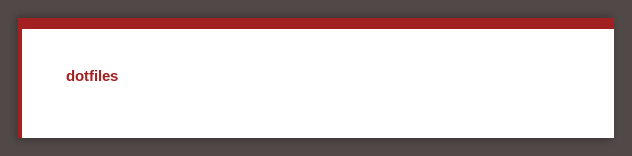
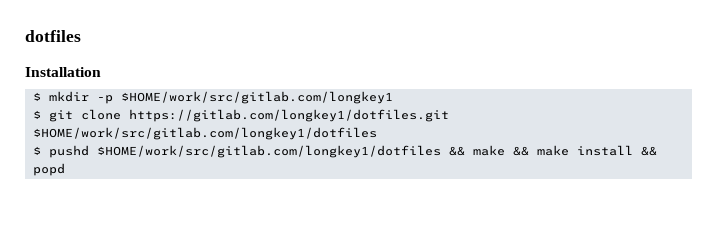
(118, 75) none -> [25,67,101,77] [32,91,393,104] [32,109,449,122] [32,127,377,140] [32,145,657,158] [32,163,65,176] // Installation // $ mkdir -p $HOME/work/src/gitlab.com/longkey1 // $ git clone https://gitlab.com/longkey1/dotfiles.git $HOME/work/src/gitlab.com/longkey1/dotfiles // $ pushd $HOME/work/src/gitlab.com/longkey1/dotfiles && make && make install && popd

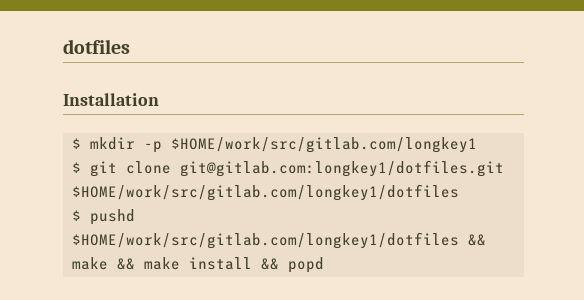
[128,109,449,122] https://gitlab.com/longkey1/dotfiles.git -> [180,160,505,177] git@gitlab.com:longkey1/dotfiles.git

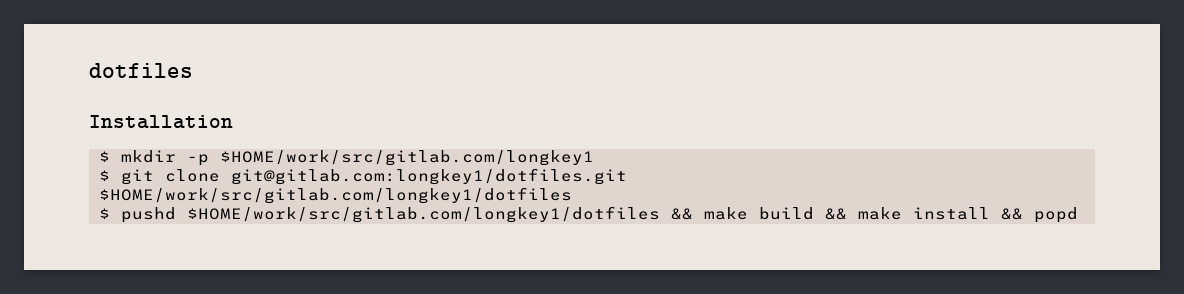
(109, 263) none -> [759,207,815,220] build

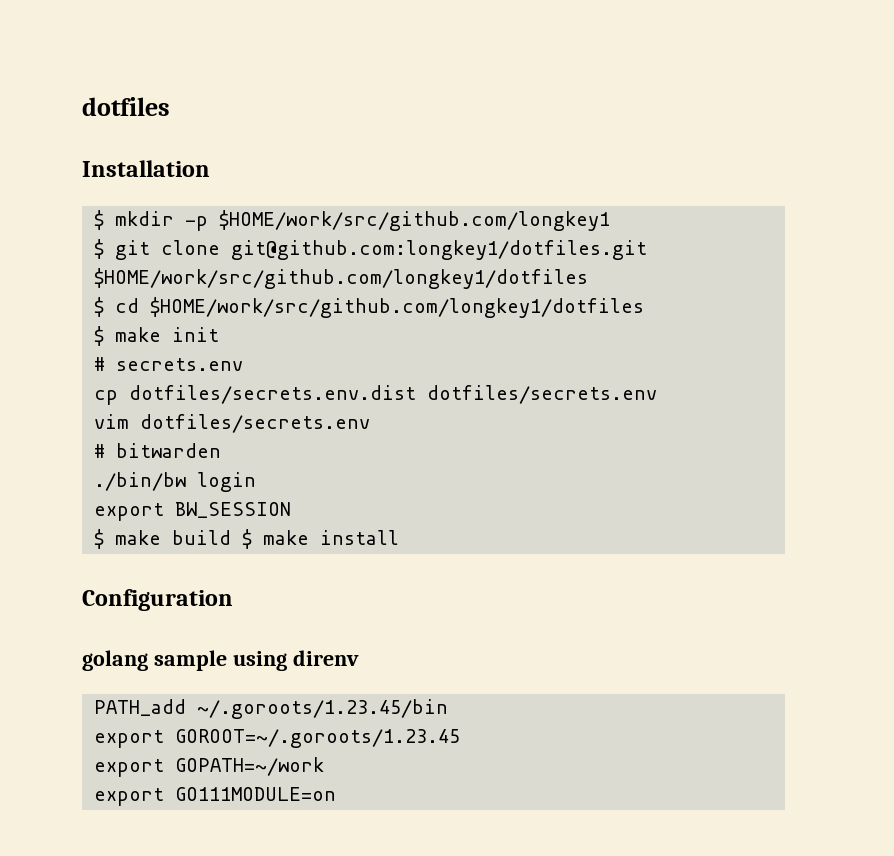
[220,150,595,166] $HOME/work/src/gitlab.com/longkey1 -> [219,210,611,231] $HOME/work/src/github.com/longkey1
[231,168,628,185] [99,187,573,204] [99,206,694,223] git@gitlab.com:longkey1/dotfiles.git $HOME/work/src/gitlab.com/longkey1/dotfiles // $ pushd $HOME/work/src/gitlab.com/longkey1/dotfiles && -> [231,240,648,260] [94,268,589,289] [94,297,645,318] [94,326,220,346] [94,357,244,371] [94,385,658,405] [94,414,371,433] [94,443,222,458] [94,472,257,492] [94,502,292,521] [94,529,105,549] git@github.com:longkey1/dotfiles.git $HOME/work/src/github.com/longkey1/dotfiles // $ cd $HOME/work/src/github.com/longkey1/dotfiles // $ make init // # secrets.env // cp dotfiles/secrets.env.dist dotfiles/secrets.env // vim dotfiles/secrets.env // # bitwarden // ./bin/bw login // export BW_SESSION // $
[825,208,848,220] && -> [242,529,253,549] $
[1001,207,1079,223] && popd -> [82,589,233,611] [82,650,359,671] [94,699,449,719] [94,729,461,748] [94,757,325,777] [94,787,337,806] // Configuration // golang sample using direnv // PATH_add ~/.goroots/1.23.45/bin // export GOROOT=~/.goroots/1.23.45 // export GOPATH=~/work // export GO111MODULE=on

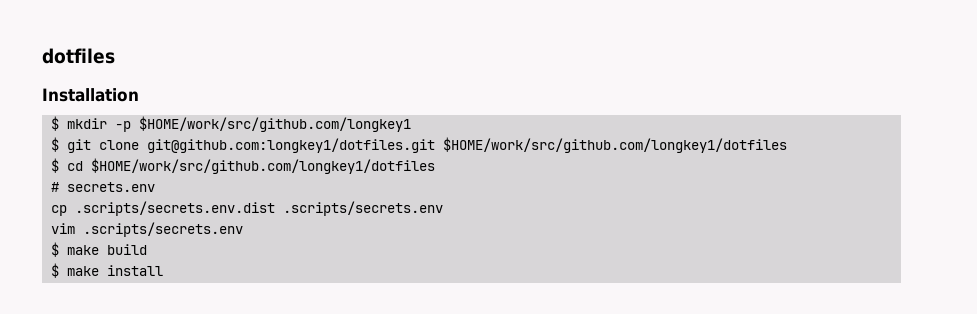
[94,326,220,346] // $ make init -> (435, 166) none
[129,385,658,404] dotfiles/secrets.env.dist dotfiles/secrets.env -> [75,201,443,216] .scripts/secrets.env.dist .scripts/secrets.env
[140,414,371,433] [94,443,222,458] [94,472,257,492] [94,502,292,521] dotfiles/secrets.env // # bitwarden // ./bin/bw login // export BW_SESSION -> [83,222,243,237] .scripts/secrets.env
(232, 537) none -> (147, 249) //
[82,589,233,611] [82,650,359,671] [94,699,449,719] [94,729,461,748] [94,757,325,777] [94,787,337,806] // Configuration // golang sample using direnv // PATH_add ~/.goroots/1.23.45/bin // export GOROOT=~/.goroots/1.23.45 // export GOPATH=~/work // export GO111MODULE=on -> (163, 270) none

